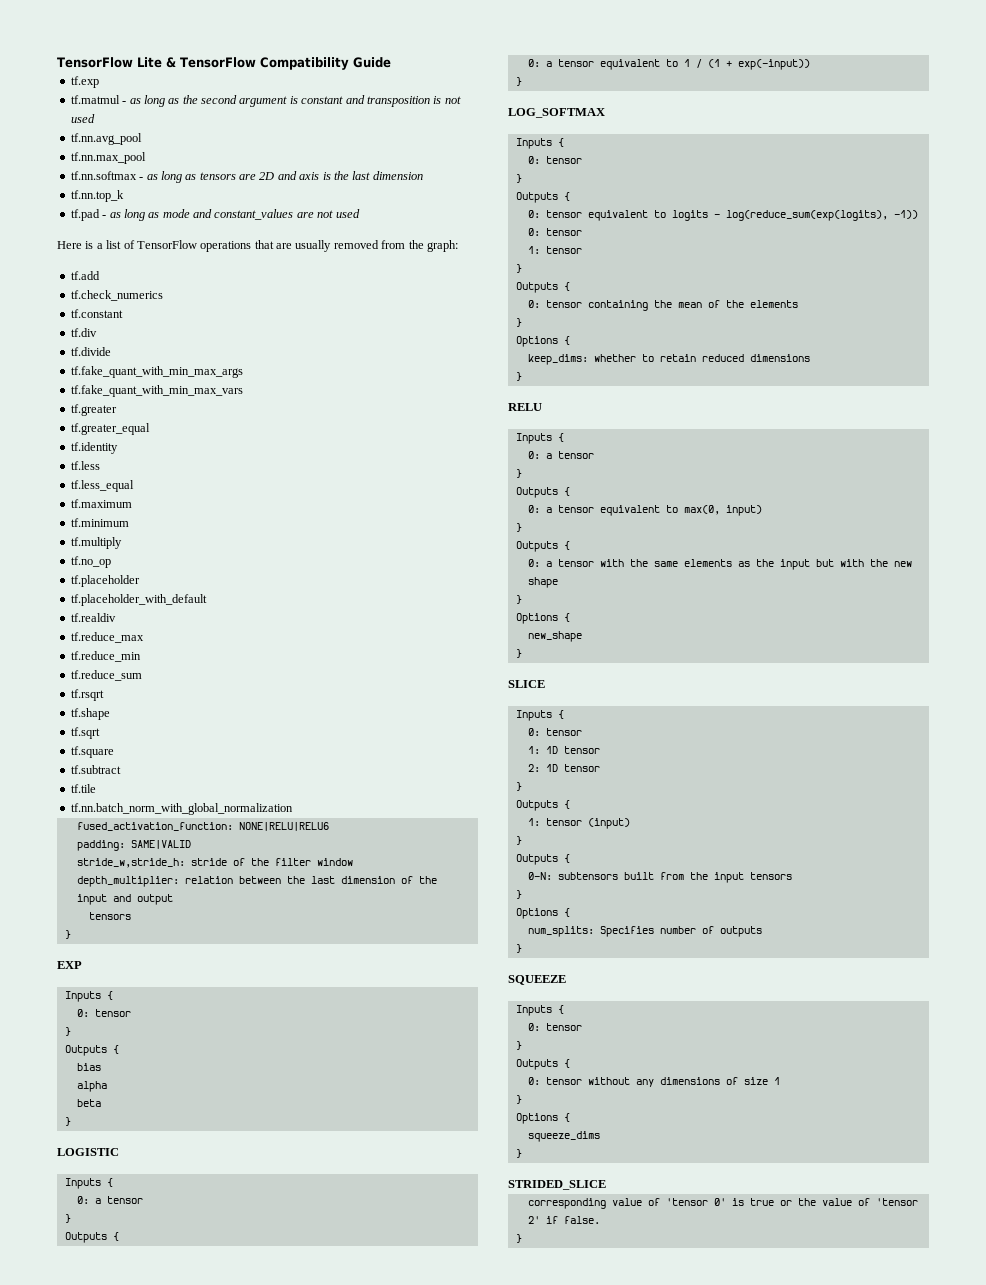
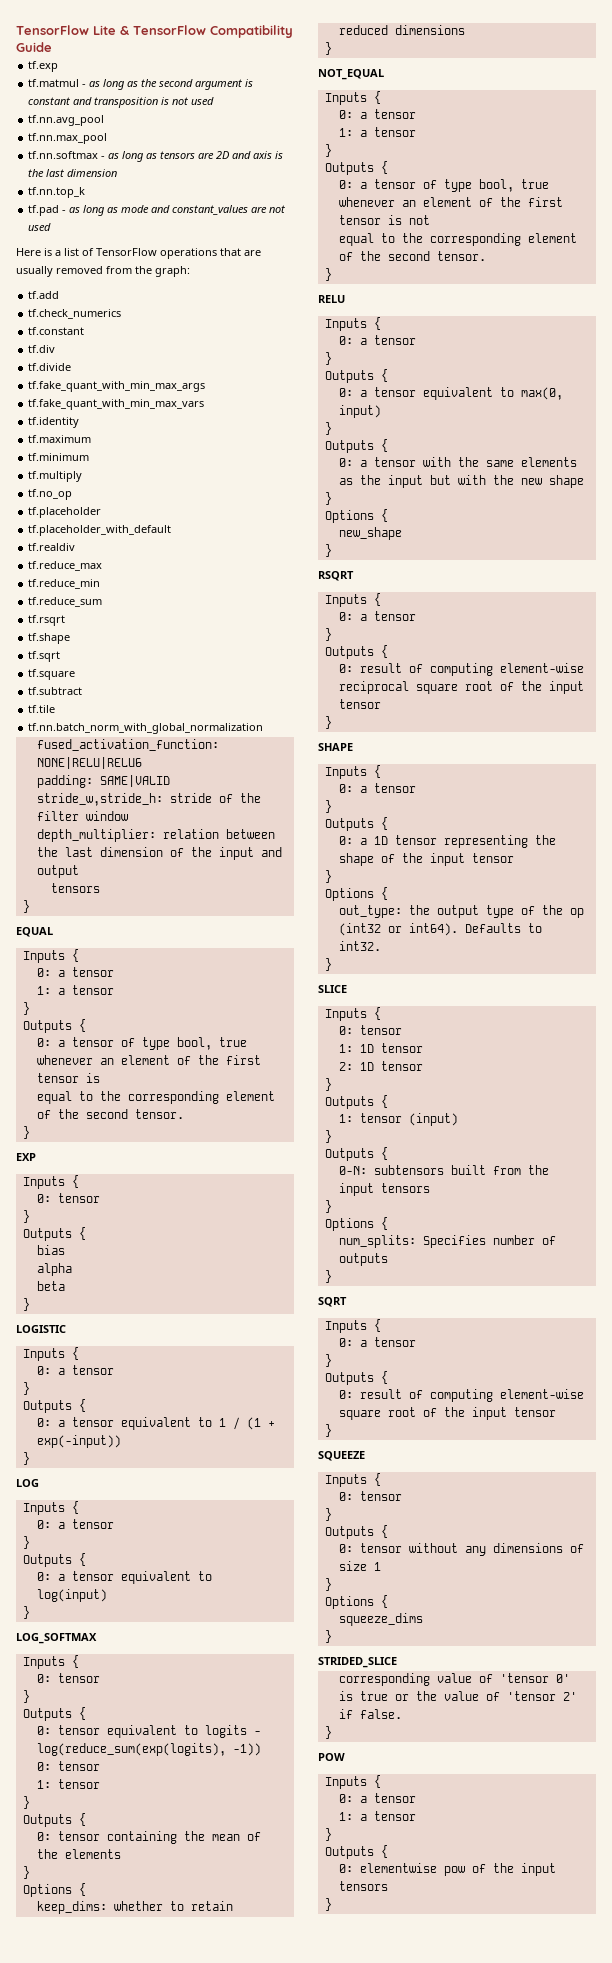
[70,404,117,416] [70,423,150,435] // tf.greater // tf.greater_equal -> (205, 404) none
[70,461,100,470] [70,480,134,492] // tf.less // tf.less_equal -> (80, 422) none
(71, 934) none -> [16,927,53,937] [22,949,79,963] [36,967,114,977] [36,985,114,995] [22,1002,30,1015] [22,1019,86,1033] [36,1037,247,1050] [36,1055,261,1065] [36,1073,100,1083] [36,1091,275,1104] [36,1109,184,1119] [22,1126,30,1139] // EQUAL // Inputs { // 0: a tensor // 1: a tensor // } // Outputs { // 0: a tensor of type bool, true whenever an element of the first tensor is // equal to the corresponding element of the second tensor. // }
(522, 81) none -> [16,1479,39,1487] [22,1501,79,1515] [36,1519,114,1529] [22,1536,30,1549] [22,1553,86,1567] [36,1571,212,1584] [36,1589,107,1602] [22,1606,30,1619] // LOG // Inputs { // 0: a tensor // } // Outputs { // 0: a tensor equivalent to log(input) // }
(522, 376) none -> [318,69,384,80] [324,91,381,105] [338,109,416,119] [338,127,416,137] [324,144,332,157] [324,161,388,175] [338,179,549,192] [338,197,563,207] [338,215,430,225] [338,233,577,246] [338,251,486,261] [324,268,332,281] // NOT_EQUAL // Inputs { // 0: a tensor // 1: a tensor // } // Outputs { // 0: a tensor of type bool, true whenever an element of the first tensor is not // equal to the corresponding element of the second tensor. // }
(522, 653) none -> [318,571,354,581] [324,593,381,607] [338,611,416,621] [324,628,332,641] [324,645,388,659] [338,663,584,676] [338,681,584,694] [338,699,381,709] [324,716,332,729] [318,743,353,751] [324,765,381,779] [338,783,416,793] [324,800,332,813] [324,817,388,831] [338,835,556,848] [338,853,514,866] [324,870,332,883] [324,887,388,901] [338,905,584,918] [338,923,542,936] [338,941,381,951] [324,958,332,971] // RSQRT // Inputs { // 0: a tensor // } // Outputs { // 0: result of computing element-wise reciprocal square root of the input tensor // } // SHAPE // Inputs { // 0: a tensor // } // Outputs { // 0: a 1D tensor representing the shape of the input tensor // } // Options { // out_type: the output type of the op (int32 or int64). Defaults to int32. // }
(522, 948) none -> [318,1297,347,1307] [324,1319,381,1333] [338,1337,416,1347] [324,1354,332,1367] [324,1371,388,1385] [338,1389,584,1402] [338,1407,556,1420] [324,1424,332,1437] // SQRT // Inputs { // 0: a tensor // } // Outputs { // 0: result of computing element-wise square root of the input tensor // }
(522, 1238) none -> [318,1753,345,1761] [324,1775,381,1789] [338,1793,416,1803] [338,1811,416,1821] [324,1828,332,1841] [324,1845,388,1859] [338,1863,556,1876] [338,1881,388,1891] [324,1898,332,1911] // POW // Inputs { // 0: a tensor // 1: a tensor // } // Outputs { // 0: elementwise pow of the input tensors // }

